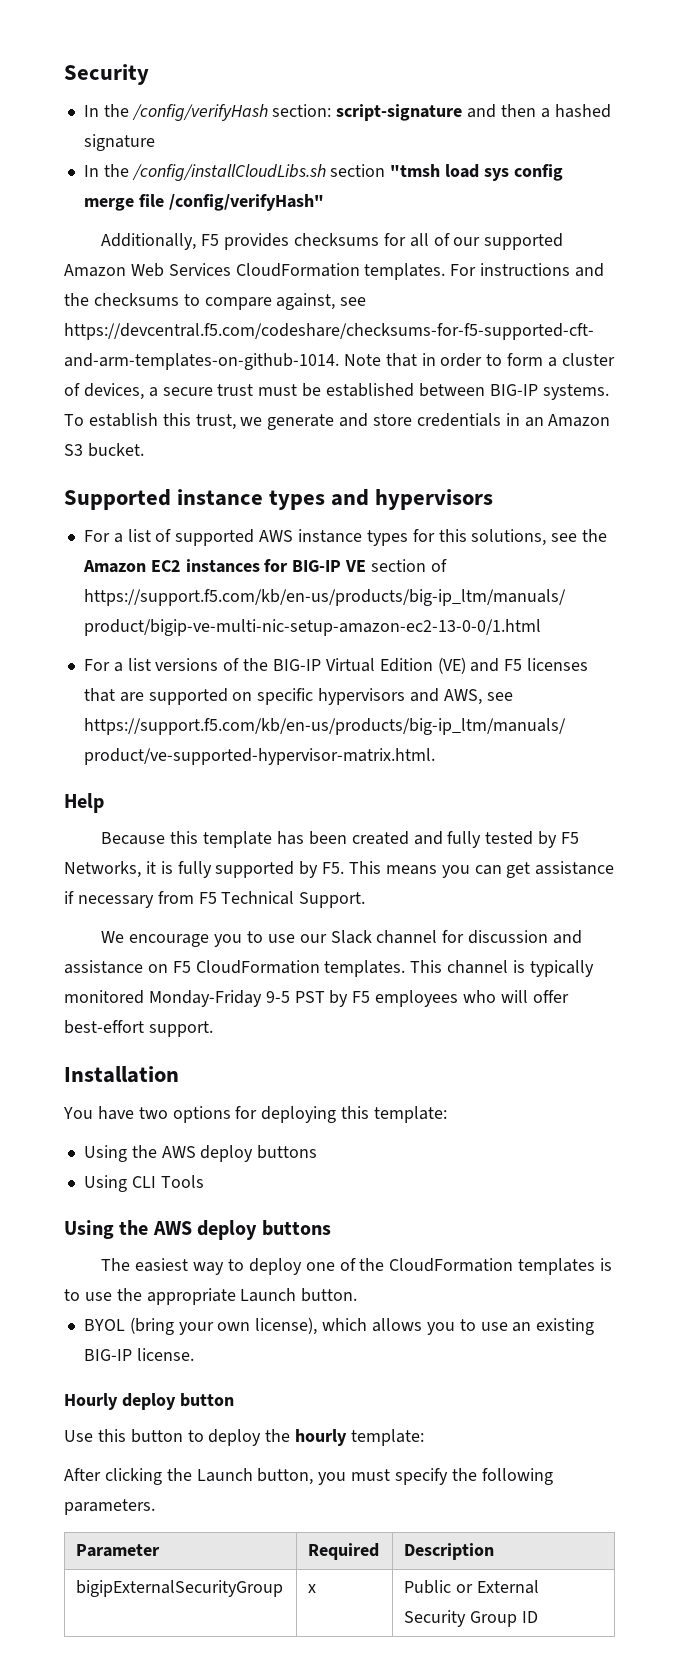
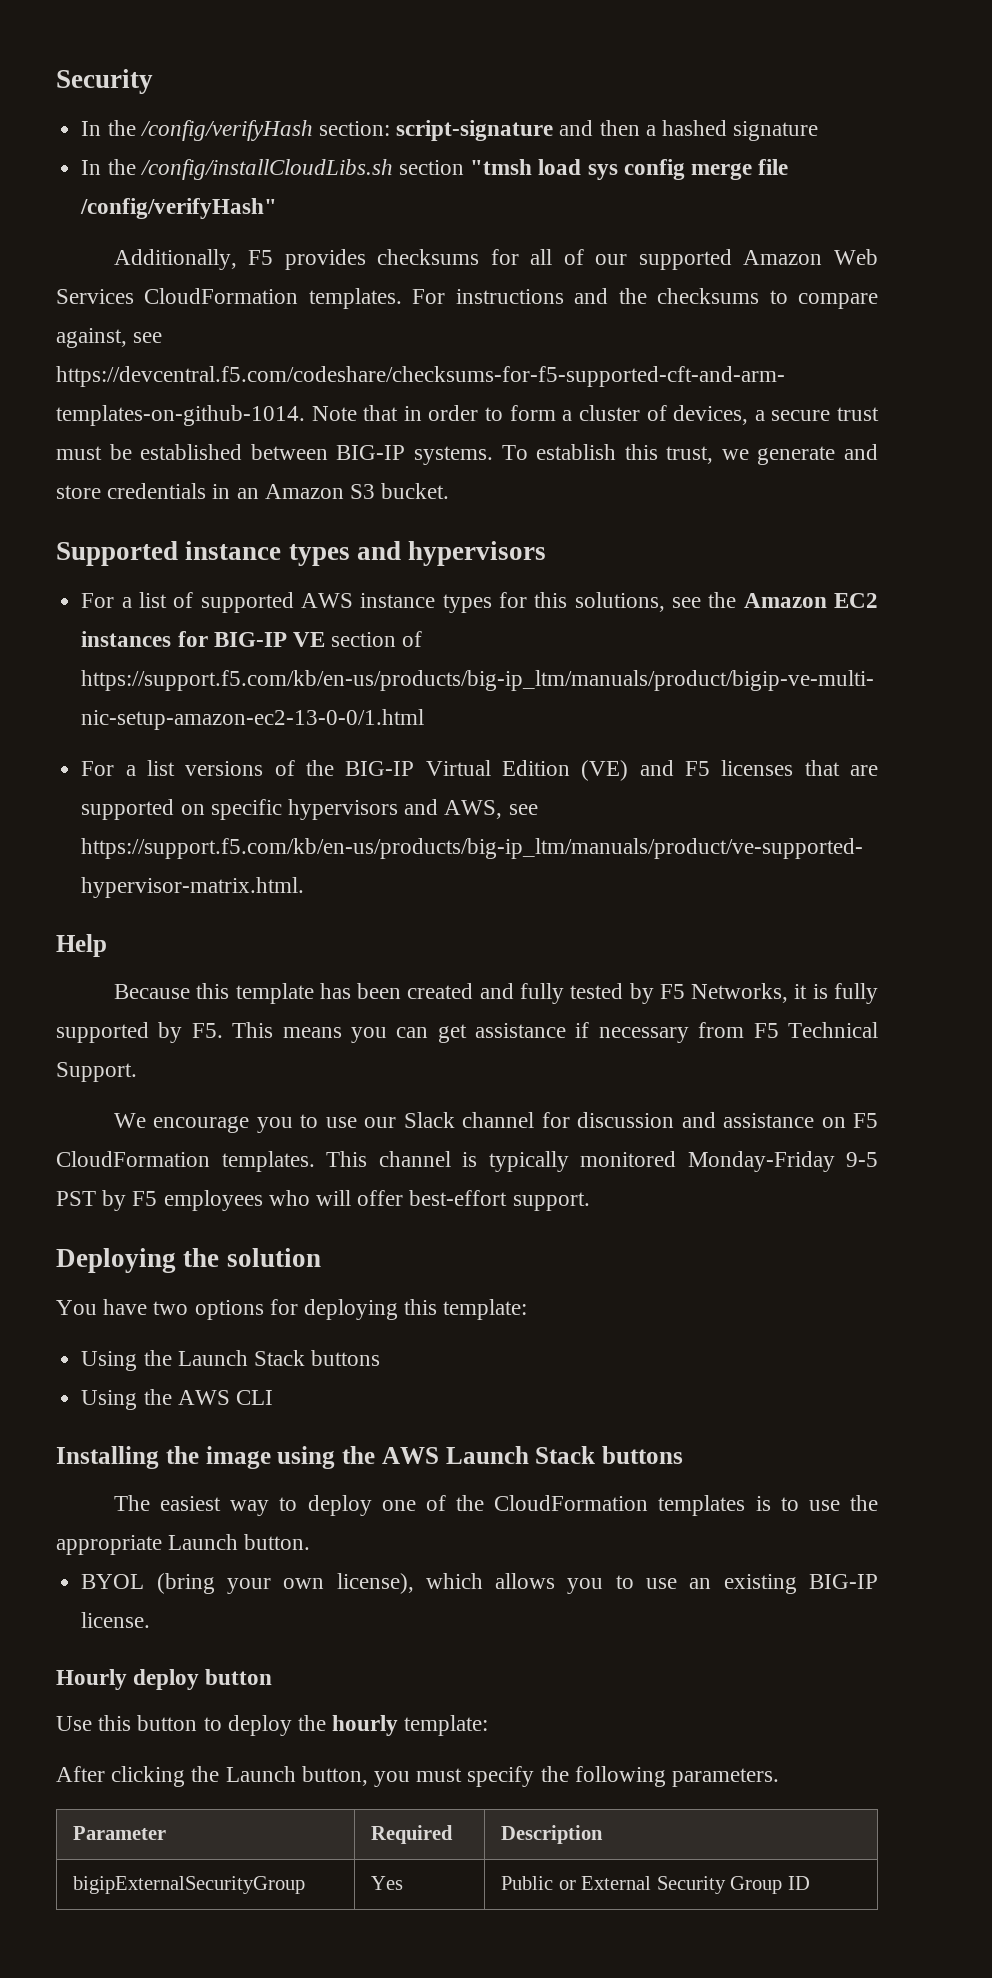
[64,1066,179,1083] Installation -> [56,1248,321,1273] Deploying the solution
[161,1145,318,1162] [83,1175,204,1192] [64,1220,258,1240] AWS deploy buttons // Using CLI Tools // Using the AWS deploy -> [177,1350,381,1366] [81,1389,273,1410] [56,1446,596,1469] Launch Stack buttons // Using the AWS CLI // Installing the image using the AWS Launch Stack
[308,1584,317,1593] x -> [371,1876,404,1890] Yes

